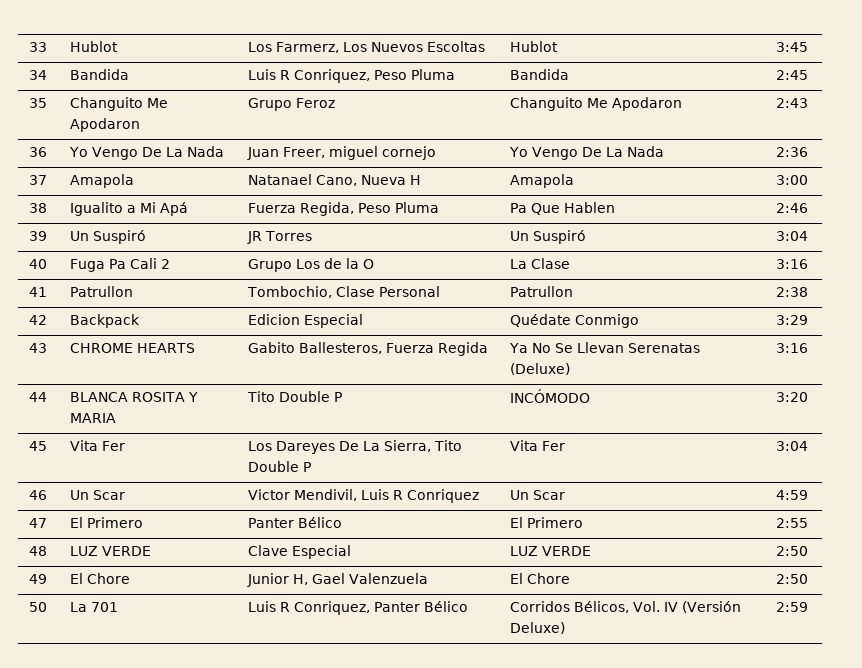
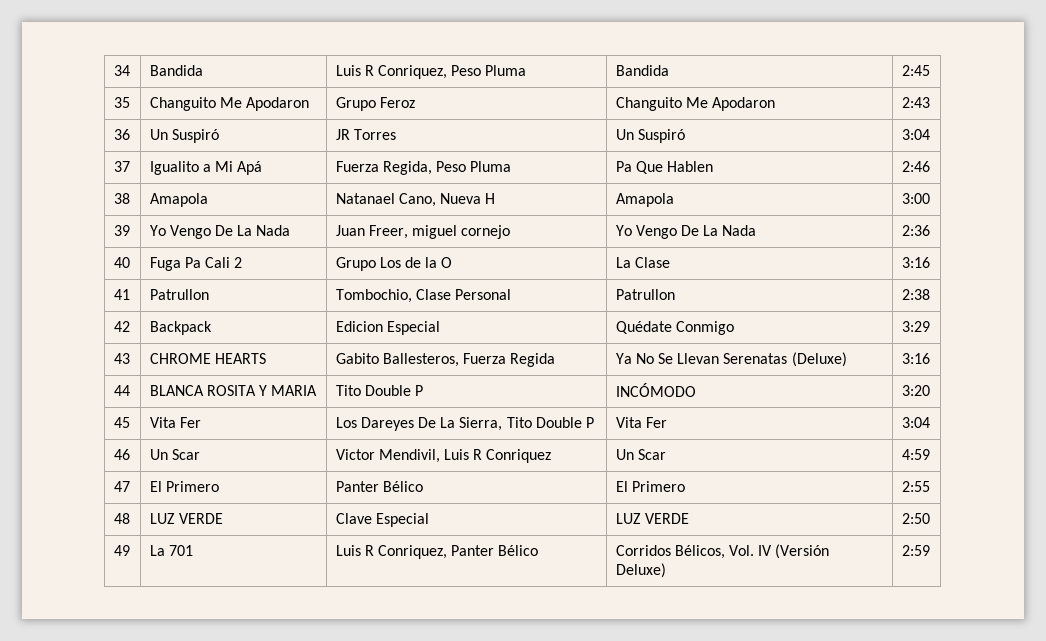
[29,42,48,52] [70,41,119,52] [248,41,486,53] [510,41,559,52] [776,42,809,52] 33 | Hublot | Los Farmerz, Los Nuevos Escoltas | Hublot | 3:45 // -> (113, 70) none
(48, 152) none -> [149,129,219,143] [335,129,396,140] [615,129,685,143] [901,129,930,140] [113,161,130,172] [149,161,263,175] [335,161,512,175] [615,161,714,174] [901,161,930,172] [113,193,130,204] [149,193,208,207] [335,193,496,207] [615,193,674,207] [901,193,930,204] [113,225,130,236] | Un Suspiró | JR Torres | Un Suspiró | 3:04 // 37 | Igualito a Mi Apá | Fuerza Regida, Peso Pluma | Pa Que Hablen | 2:46 // 38 | Amapola | Natanael Cano, Nueva H | Amapola | 3:00 // 39
[29,175,48,185] [70,174,135,188] [248,174,422,186] [510,174,575,188] [776,175,809,185] [29,203,48,213] [70,202,189,216] [248,202,440,216] [510,202,616,215] [776,203,809,213] [29,231,48,241] [70,230,147,244] [247,231,313,244] [510,230,587,244] [776,231,809,241] // 37 | Amapola | Natanael Cano, Nueva H | Amapola | 3:00 // 38 | Igualito a Mi Apá | Fuerza Regida, Peso Pluma | Pa Que Hablen | 2:46 // 39 | Un Suspiró | JR Torres | Un Suspiró | 3:04 -> (930, 230) none
[70,573,131,584] [247,573,429,587] [510,573,571,584] [776,574,809,584] [29,602,48,612] | El Chore | Junior H, Gael Valenzuela | El Chore | 2:50 // 50 -> (130, 550) none

